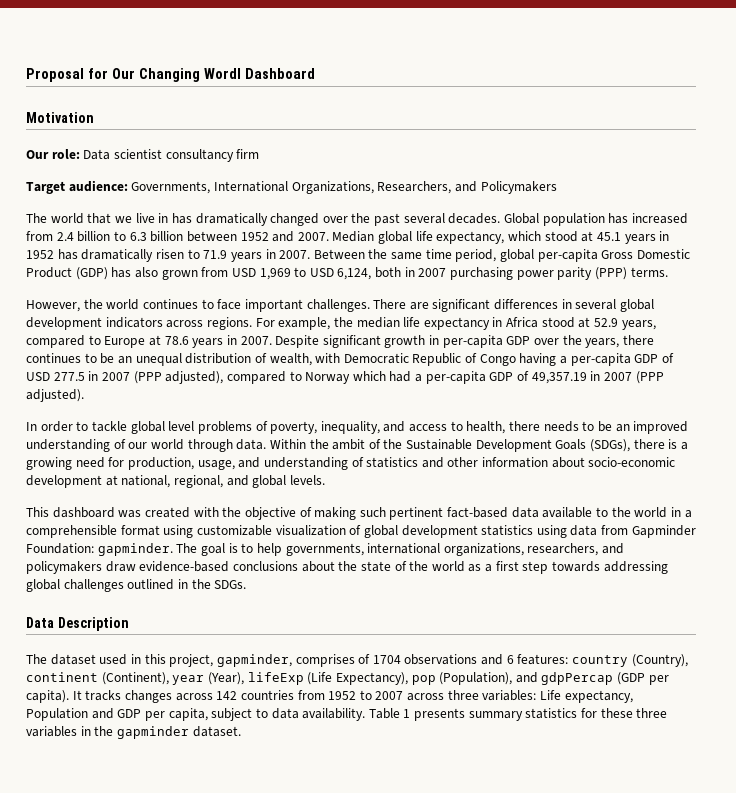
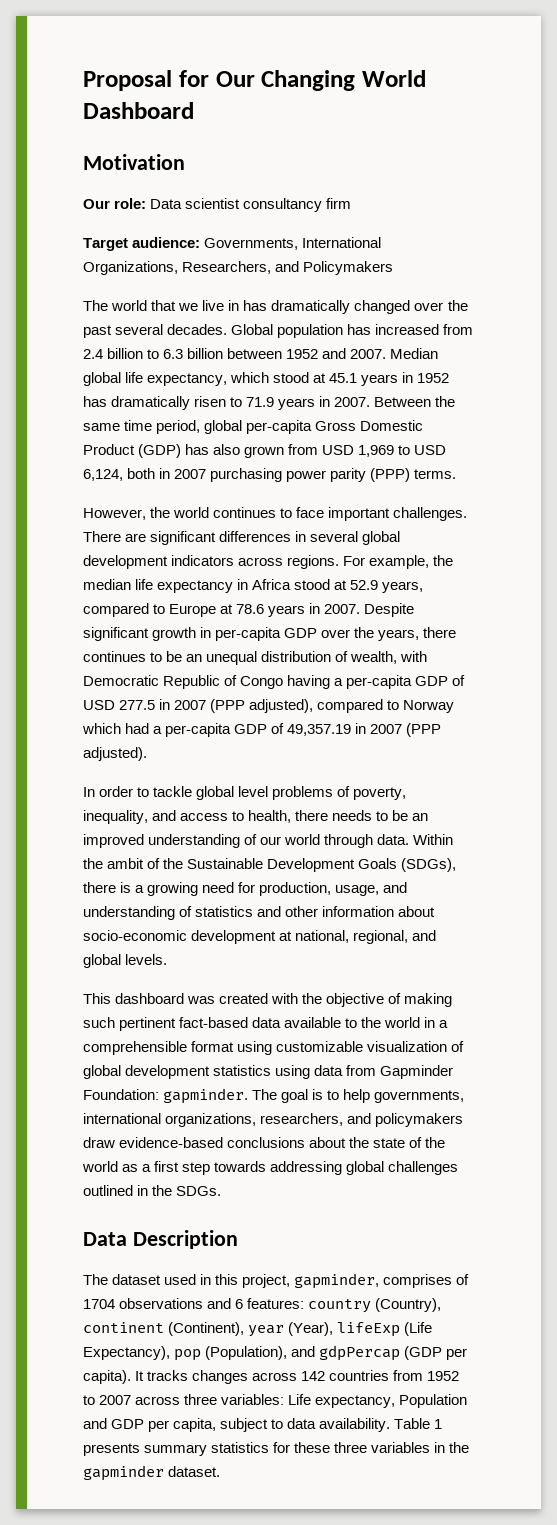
[203,68,241,79] Wordl -> [362,70,426,87] World

